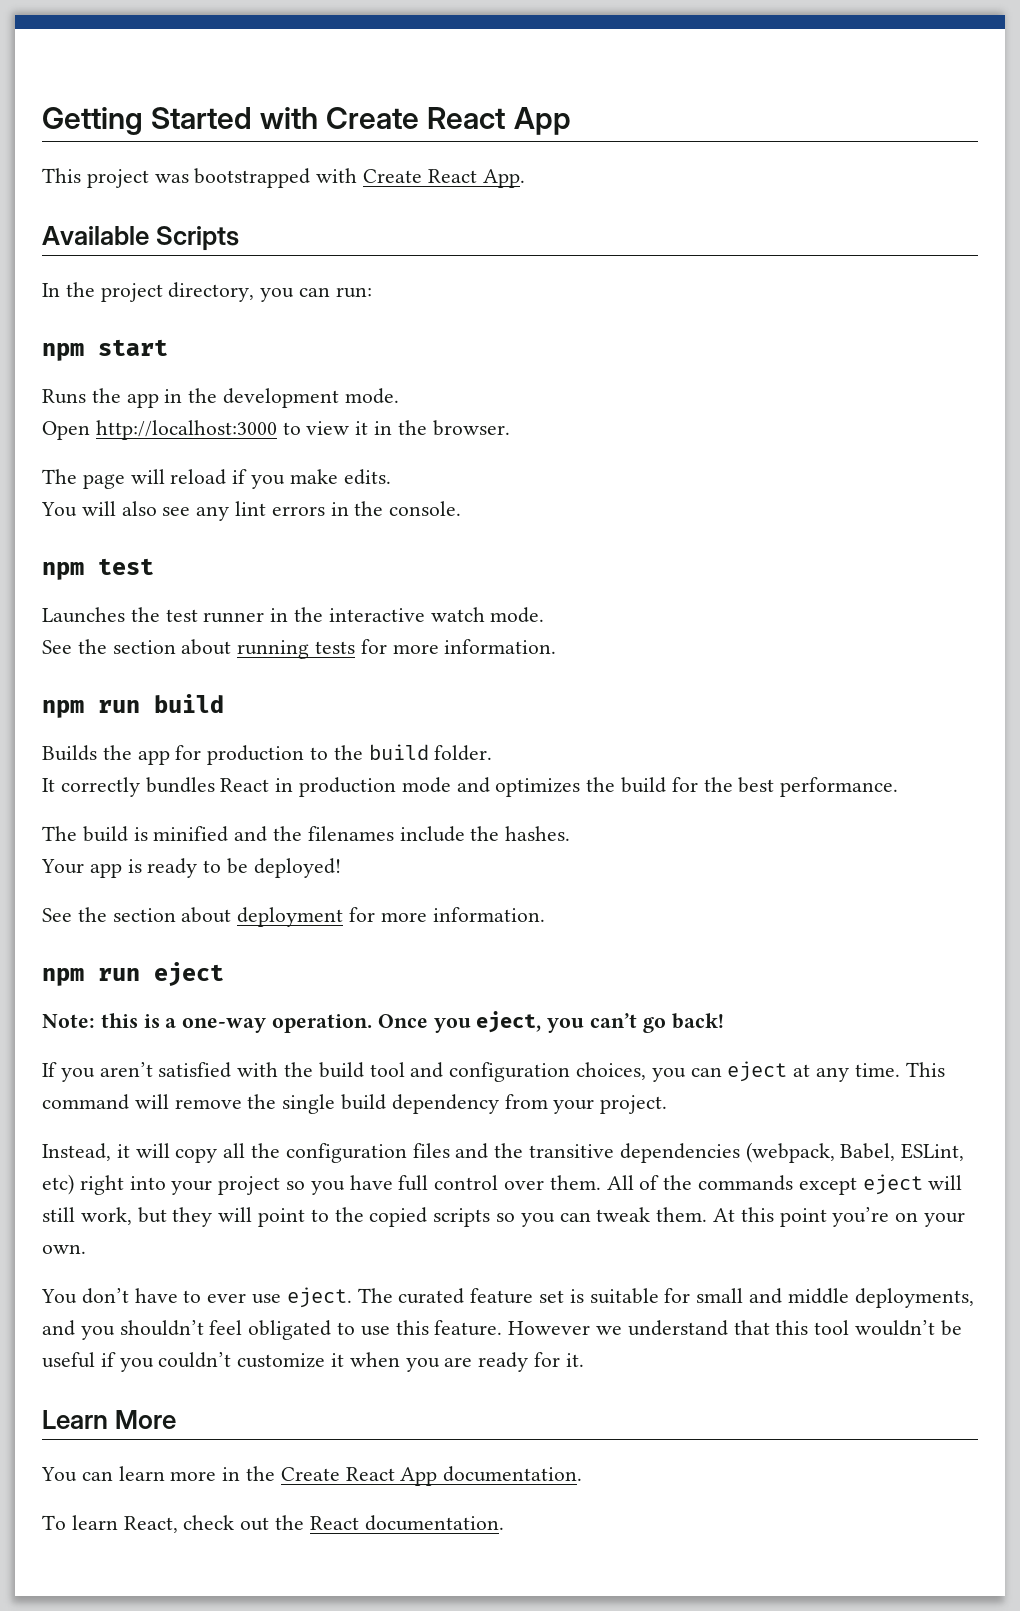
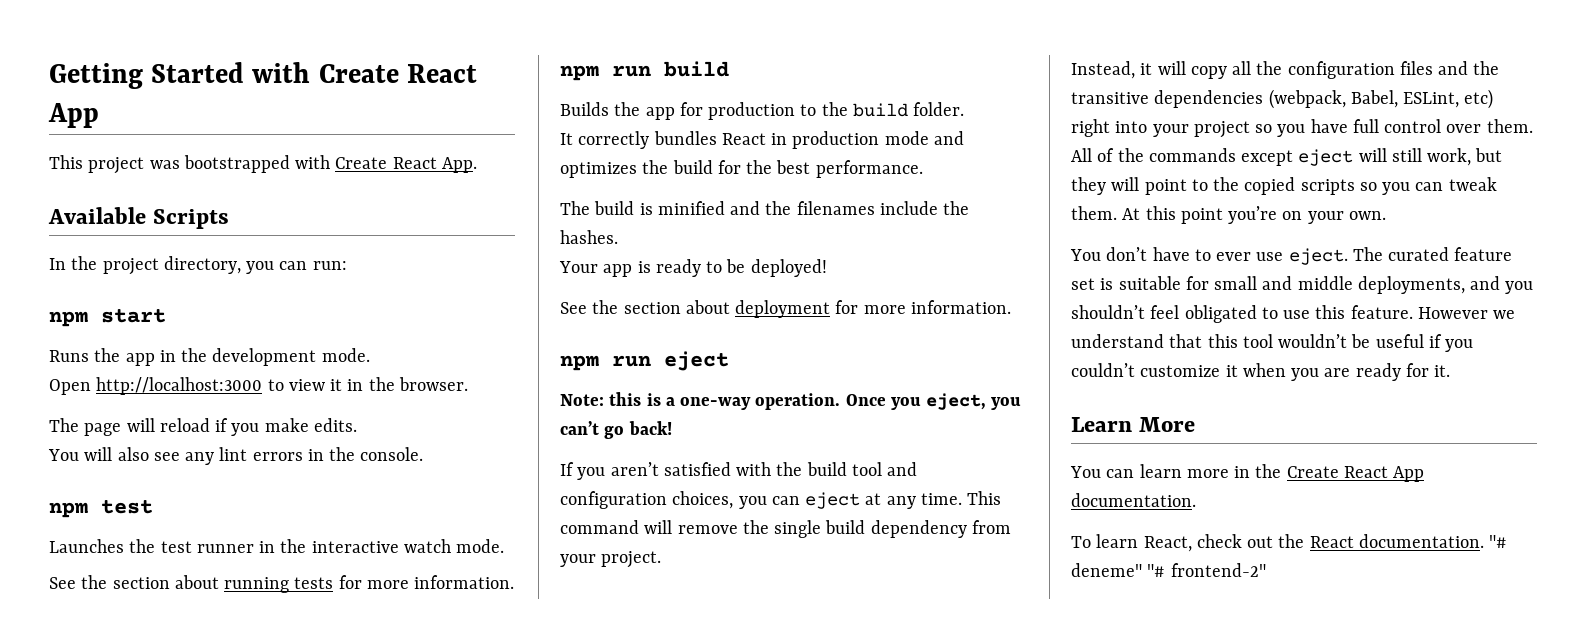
(504, 1523) none -> [1489,535,1508,548] [1071,563,1266,577] "# deneme" "# frontend-2"

